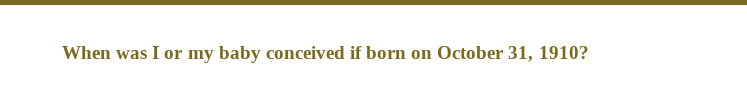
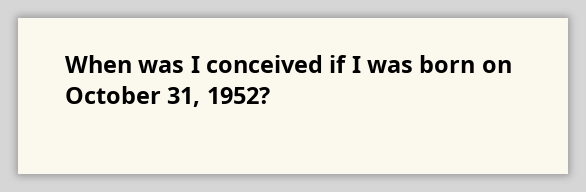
[164,46,362,63] or my baby conceived if -> [206,55,414,73] conceived if I was
[538,46,589,59] 1910? -> [206,87,270,104] 1952?

